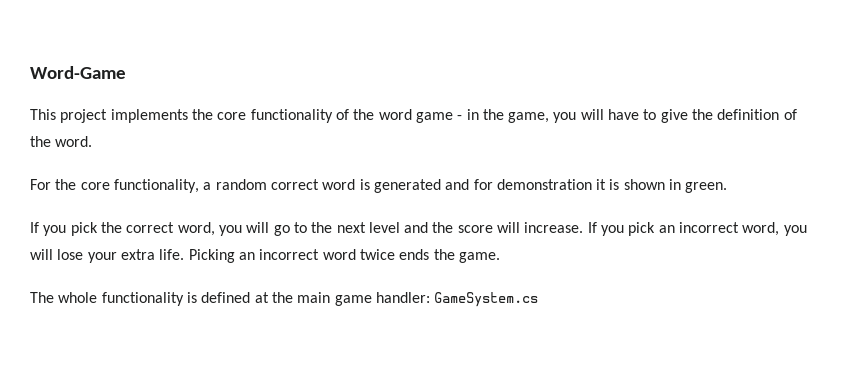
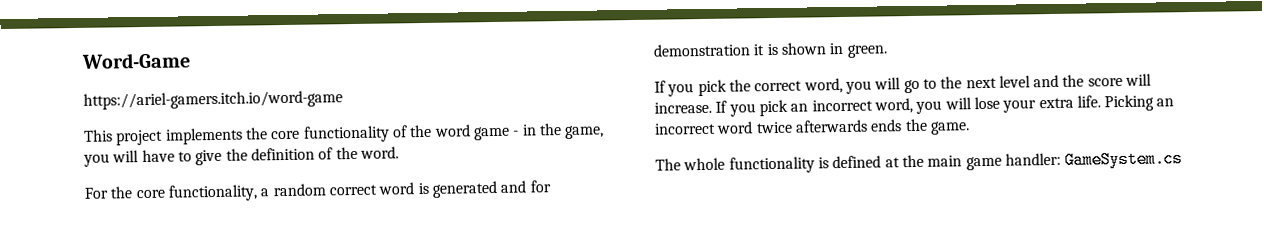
(126, 72) none -> [83,90,343,110] // https://ariel-gamers.itch.io/word-game
(395, 254) none -> [794,119,868,133] afterwards

